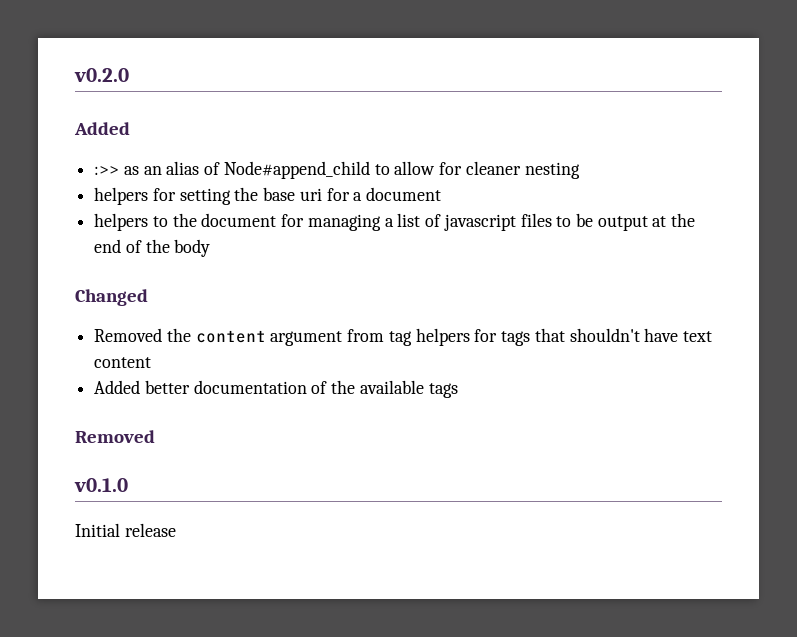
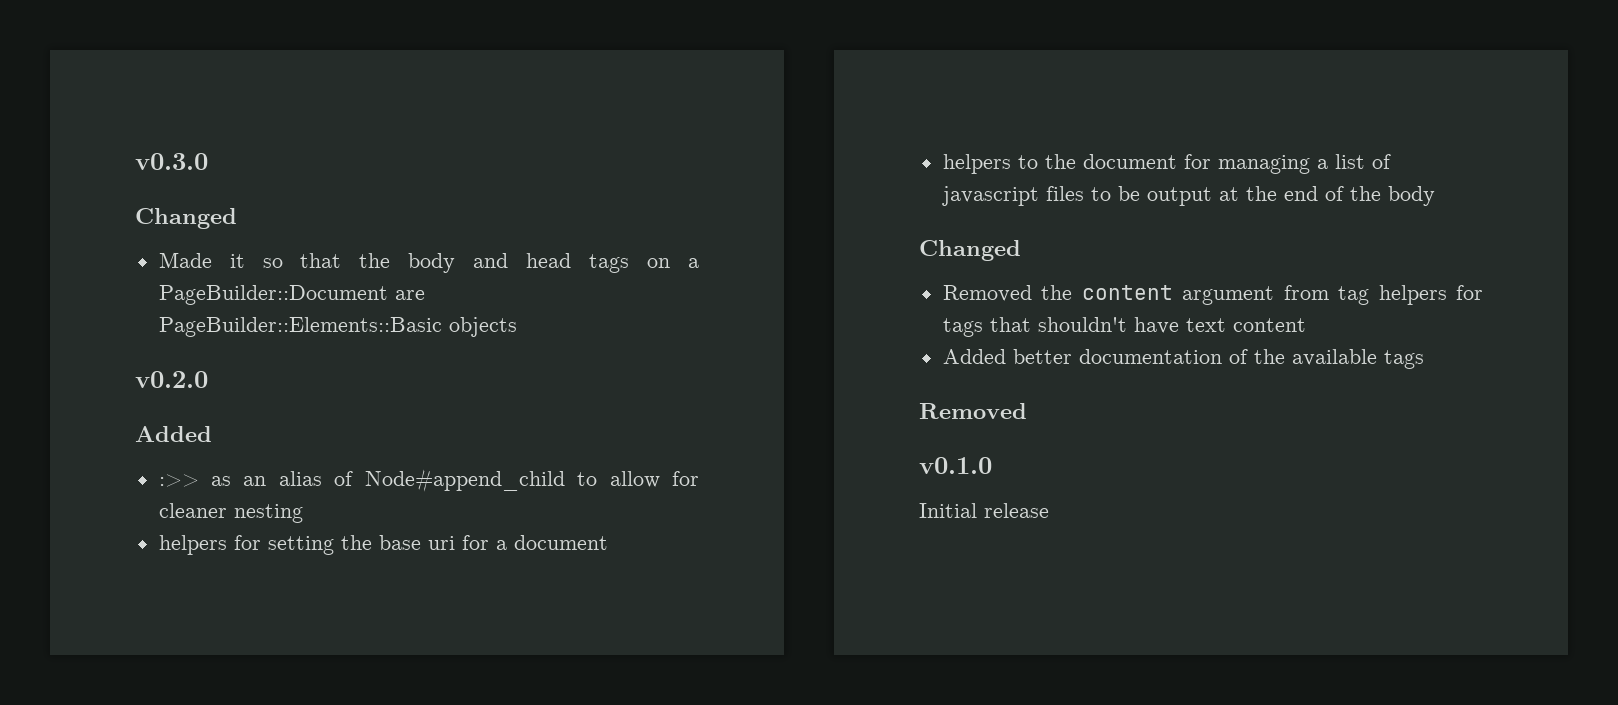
(74, 75) none -> [135,153,208,170] [135,208,237,229] [158,252,699,273] [158,285,425,305] [158,317,517,337] v0.3.0 // Changed // Made it so that the body and head tags on a PageBuilder::Document are PageBuilder::Elements::Basic objects //

